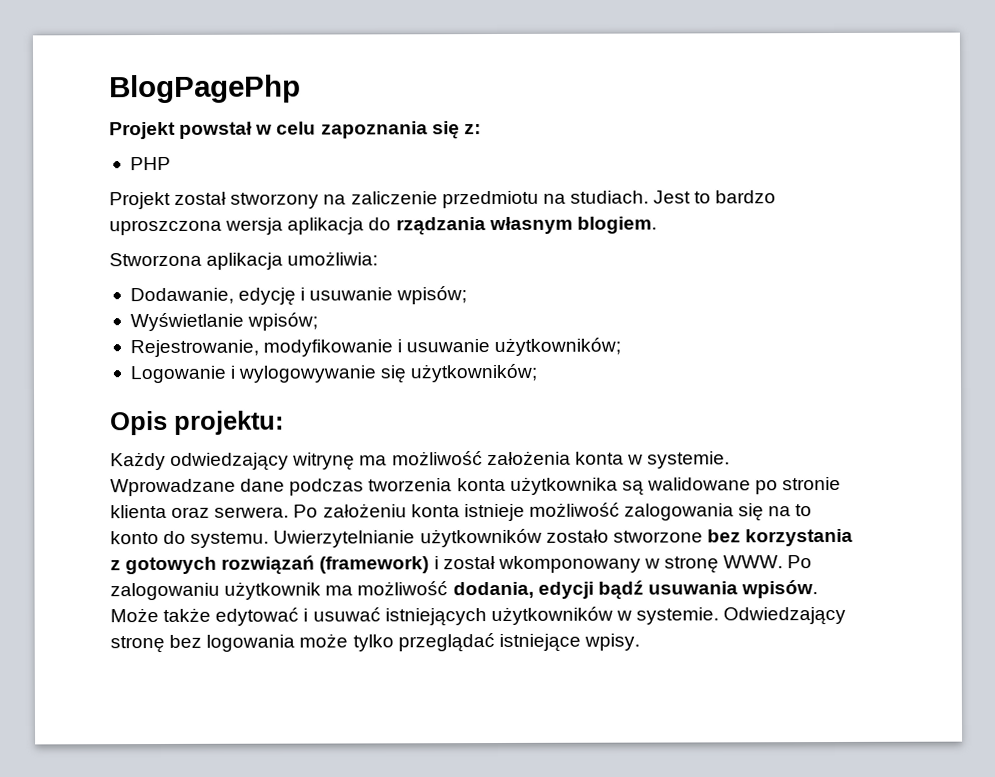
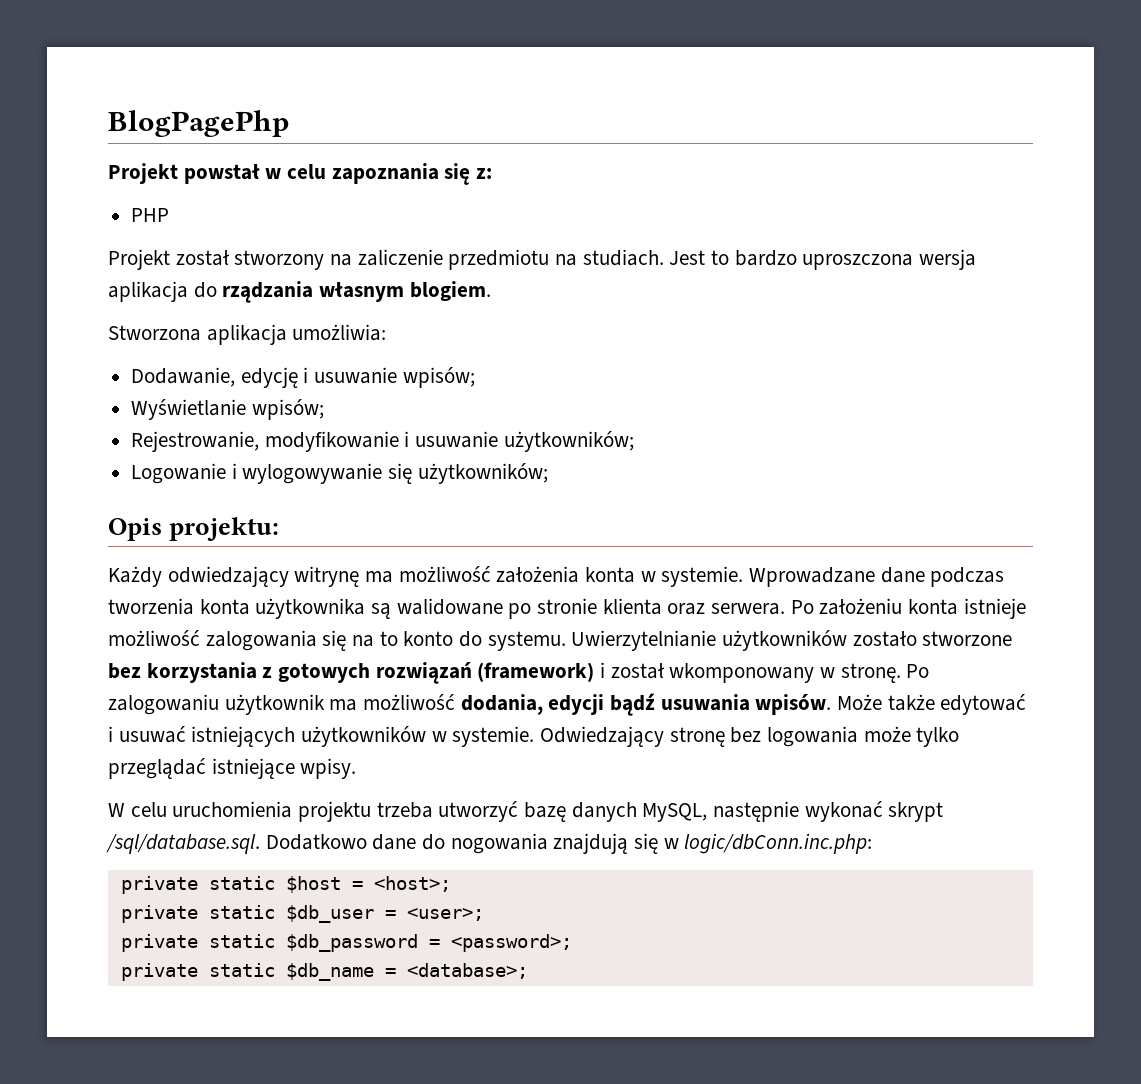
[664,555,784,574] stronę WWW. -> [840,663,901,683] stronę.
(640, 642) none -> [108,801,944,822] [106,833,873,854] [120,876,451,894] [120,905,484,923] [120,934,572,952] [120,963,528,981] // W celu uruchomienia projektu trzeba utworzyć bazę danych MySQL, następnie wykonać skrypt /sql/database.sql. Dodatkowo dane do nogowania znajdują się w logic/dbConn.inc.php: // private static $host = <host>; // private static $db_user = <user>; // private static $db_password = <password>; // private static $db_name = <database>;

